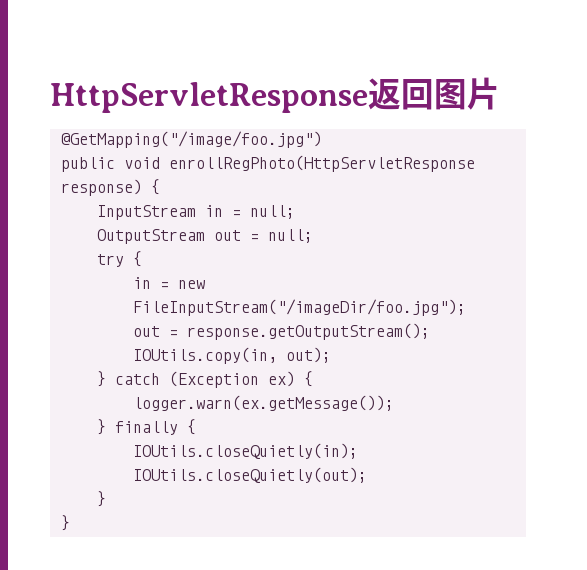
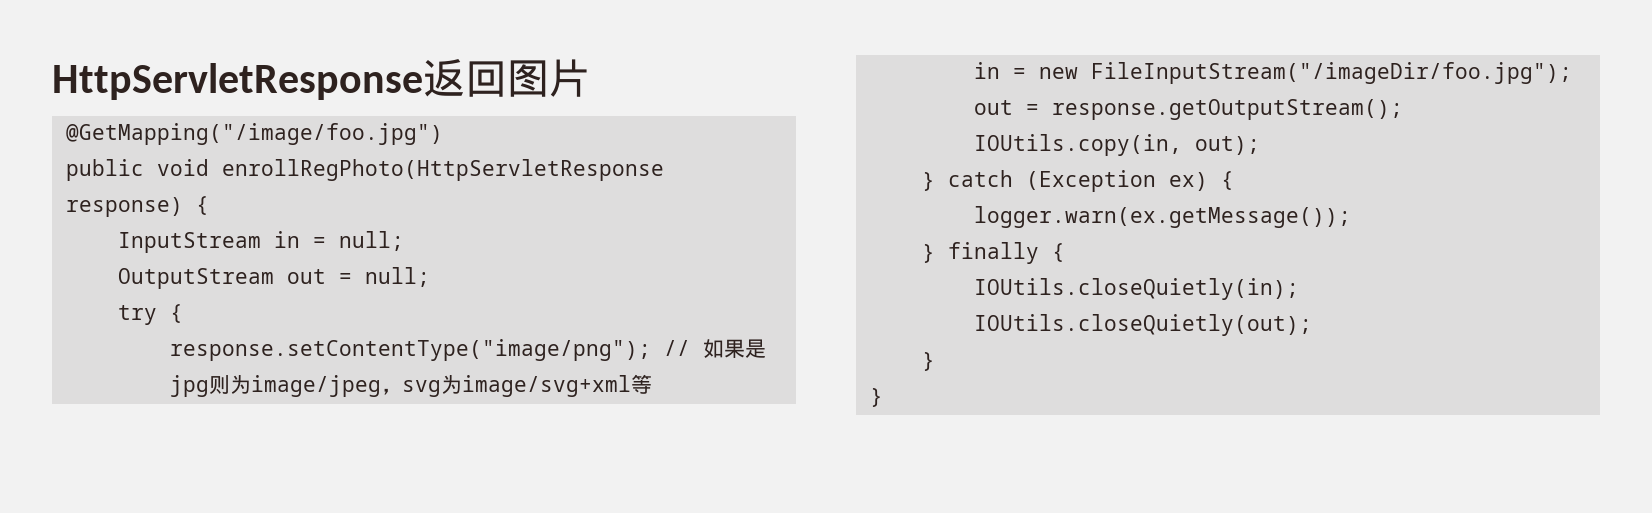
(142, 259) none -> [169,339,766,361] [169,374,652,397] // response.setContentType("image/png"); // 如果是jpg则为image/jpeg，svg为image/svg+xml等

